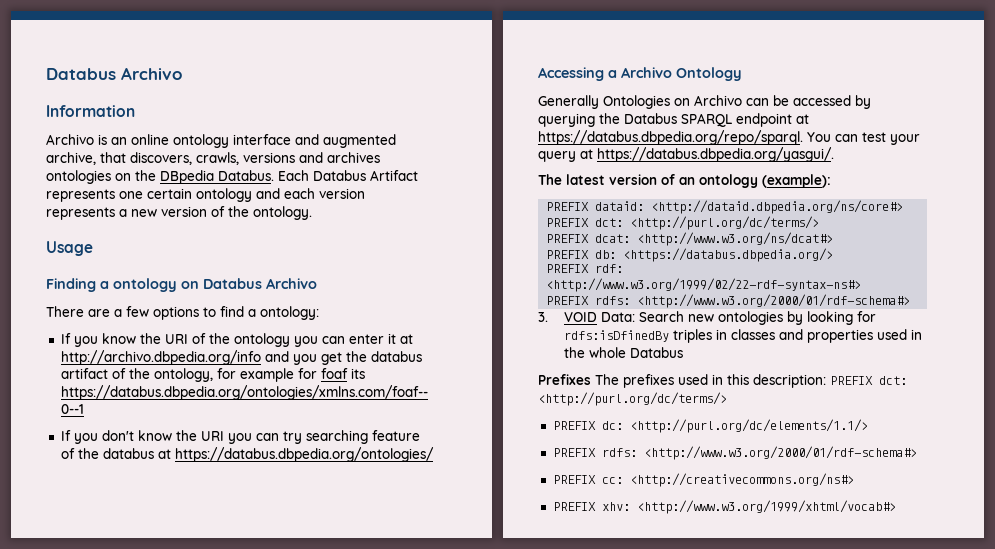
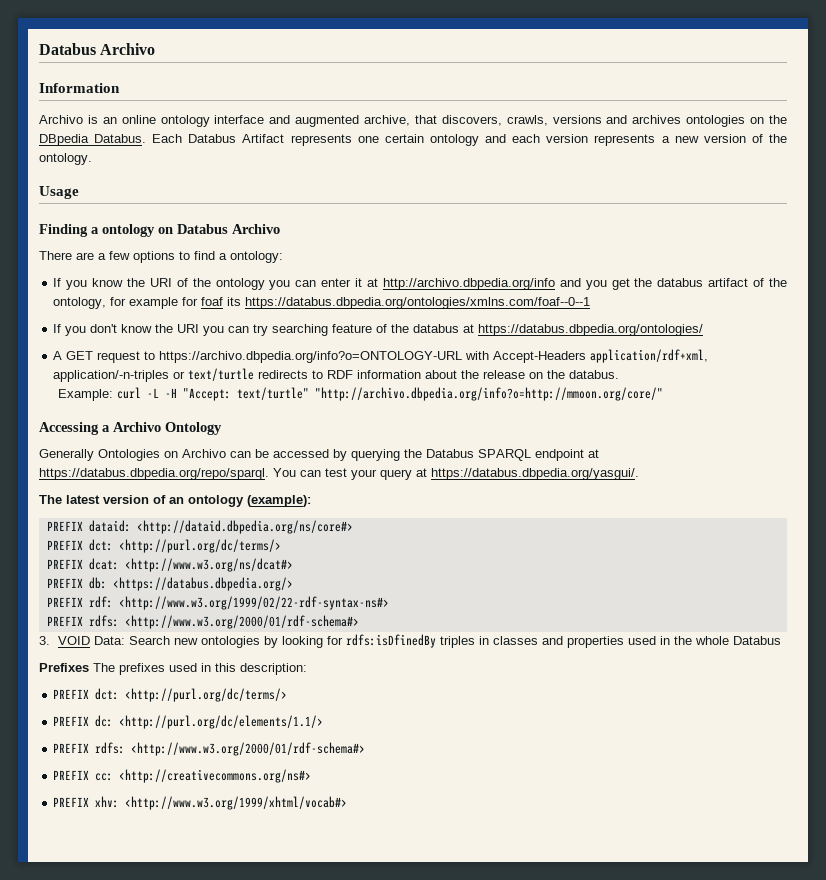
(434, 454) none -> [53,349,709,363] [53,368,620,382] [57,387,663,401] // A GET request to https://archivo.dbpedia.org/info?o=ONTOLOGY-URL with Accept-Headers application/rdf+xml, application/-n-triples or text/turtle redirects to RDF information about the release on the databus. // Example: curl -L -H "Accept: text/turtle" "http://archivo.dbpedia.org/info?o=http://mmoon.org/core/"
(826, 381) none -> (307, 669) //

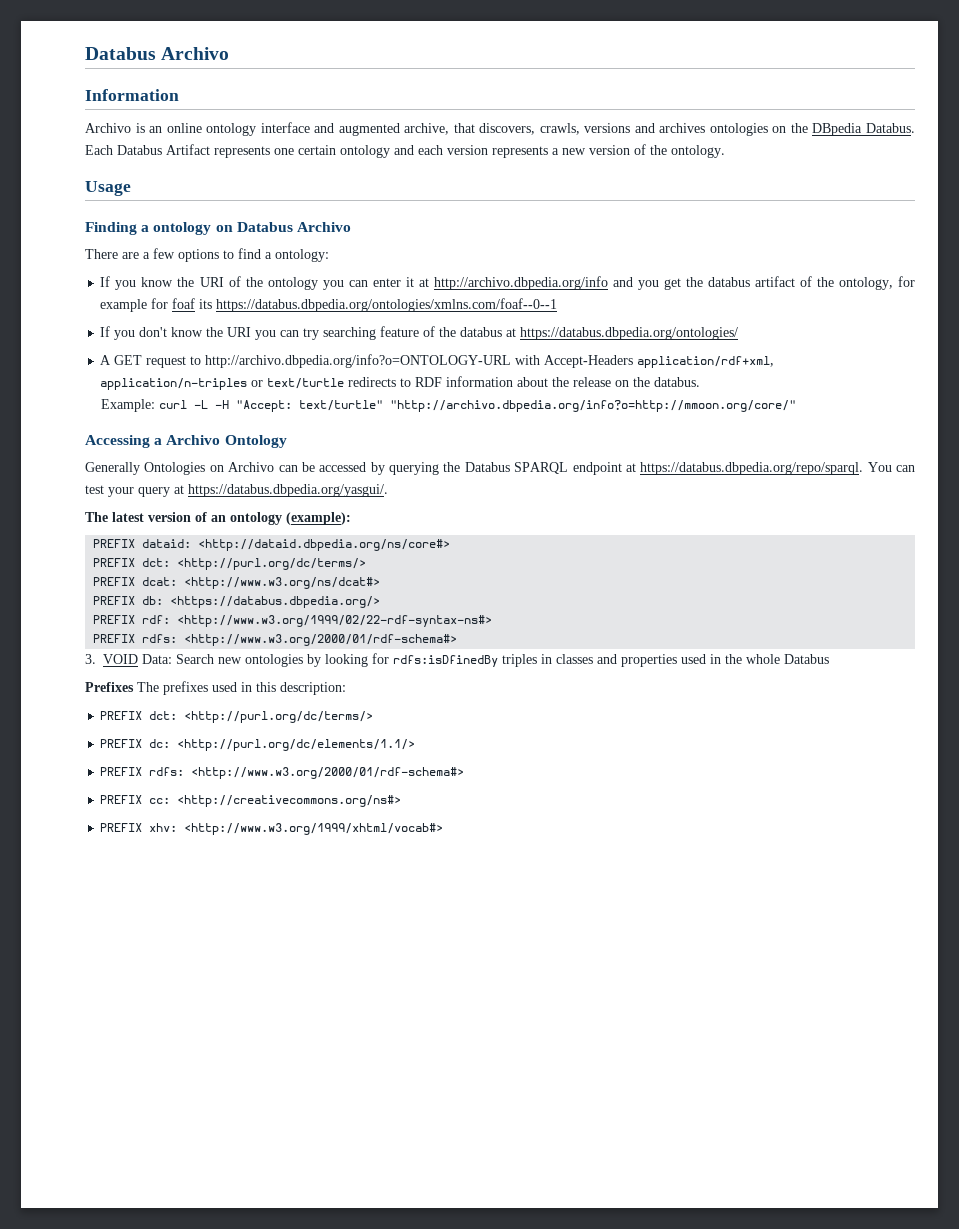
[159,351,463,363] https://archivo.dbpedia.org/info?o=ONTOLOGY-URL -> [205,354,512,368] http://archivo.dbpedia.org/info?o=ONTOLOGY-URL
[53,370,170,382] application/-n-triples -> [100,378,248,390] application/n-triples

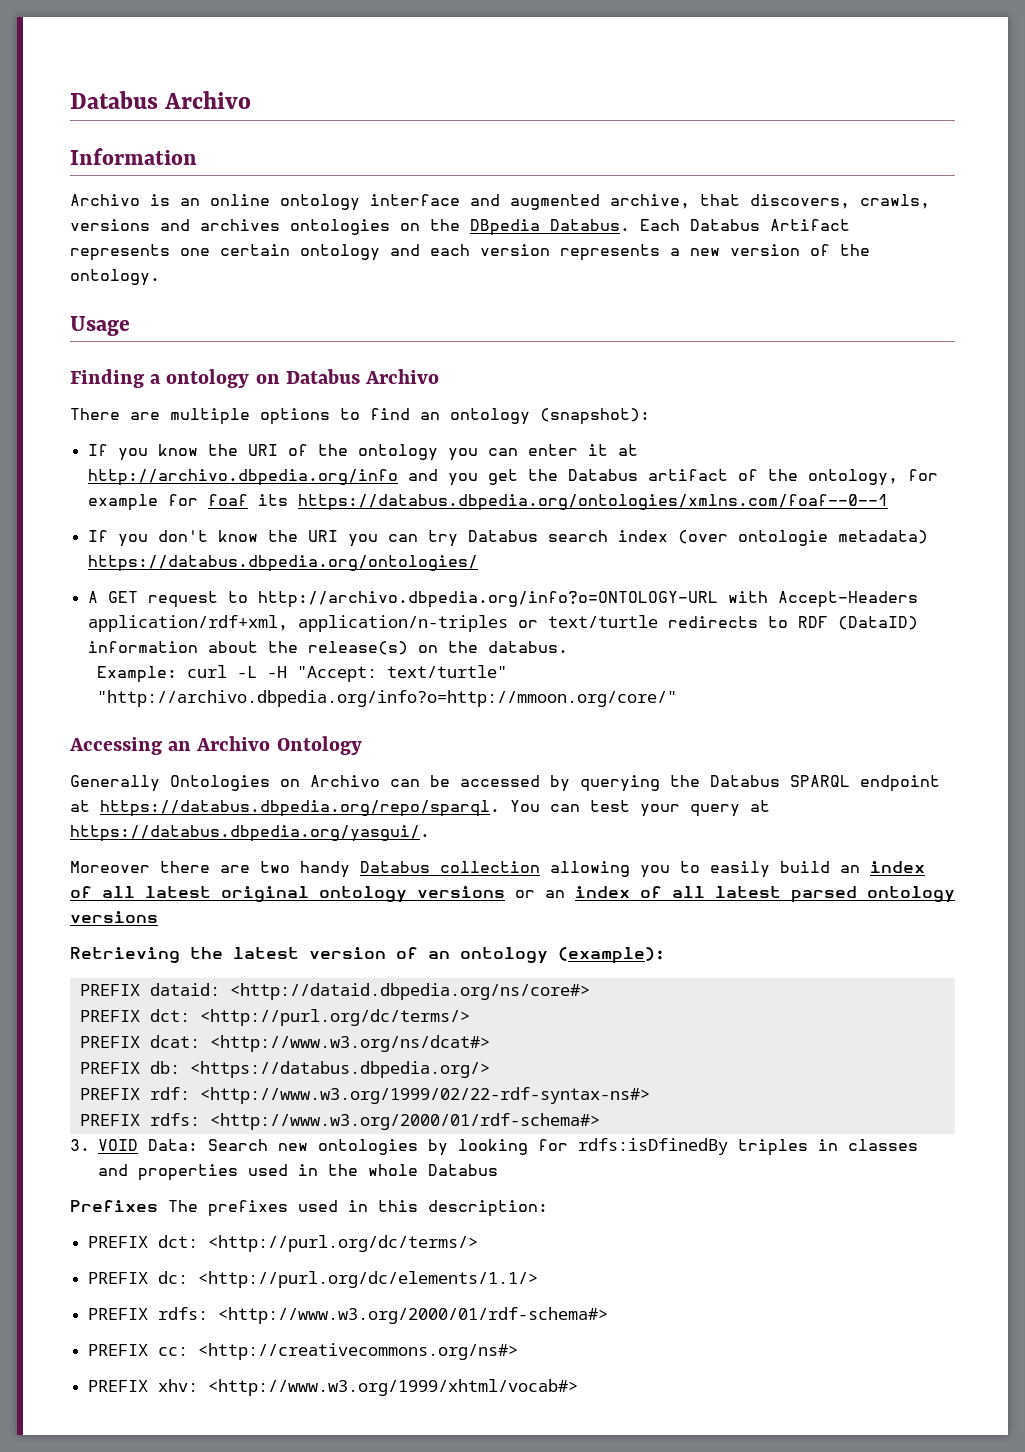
[143,248,175,259] a few -> [170,408,250,425] multiple
[265,249,329,262] a ontology: -> [420,408,650,425] an ontology (snapshot):
[707,277,750,287] databus -> [567,469,638,481] Databus
[323,326,517,340] searching feature of the databus at -> [467,530,928,546] Databus search index (over ontologie metadata)
(443, 382) none -> [837,616,918,630] (DataID)
[573,377,612,387] release -> [307,641,408,655] release(s)
[154,438,163,445] a -> [168,741,192,751] an
[85,512,108,522] The -> [70,861,925,878] [70,886,955,903] [70,911,158,923] [70,947,223,963] Moreover there are two handy Databus collection allowing you to easily build an index of all latest original ontology versions or an index of all latest parsed ontology versions // Retrieving the

